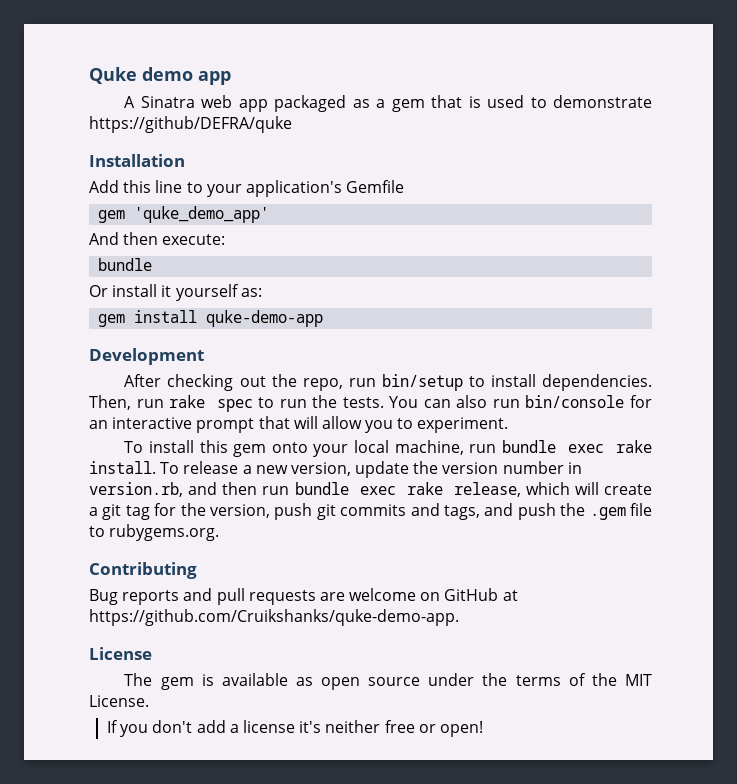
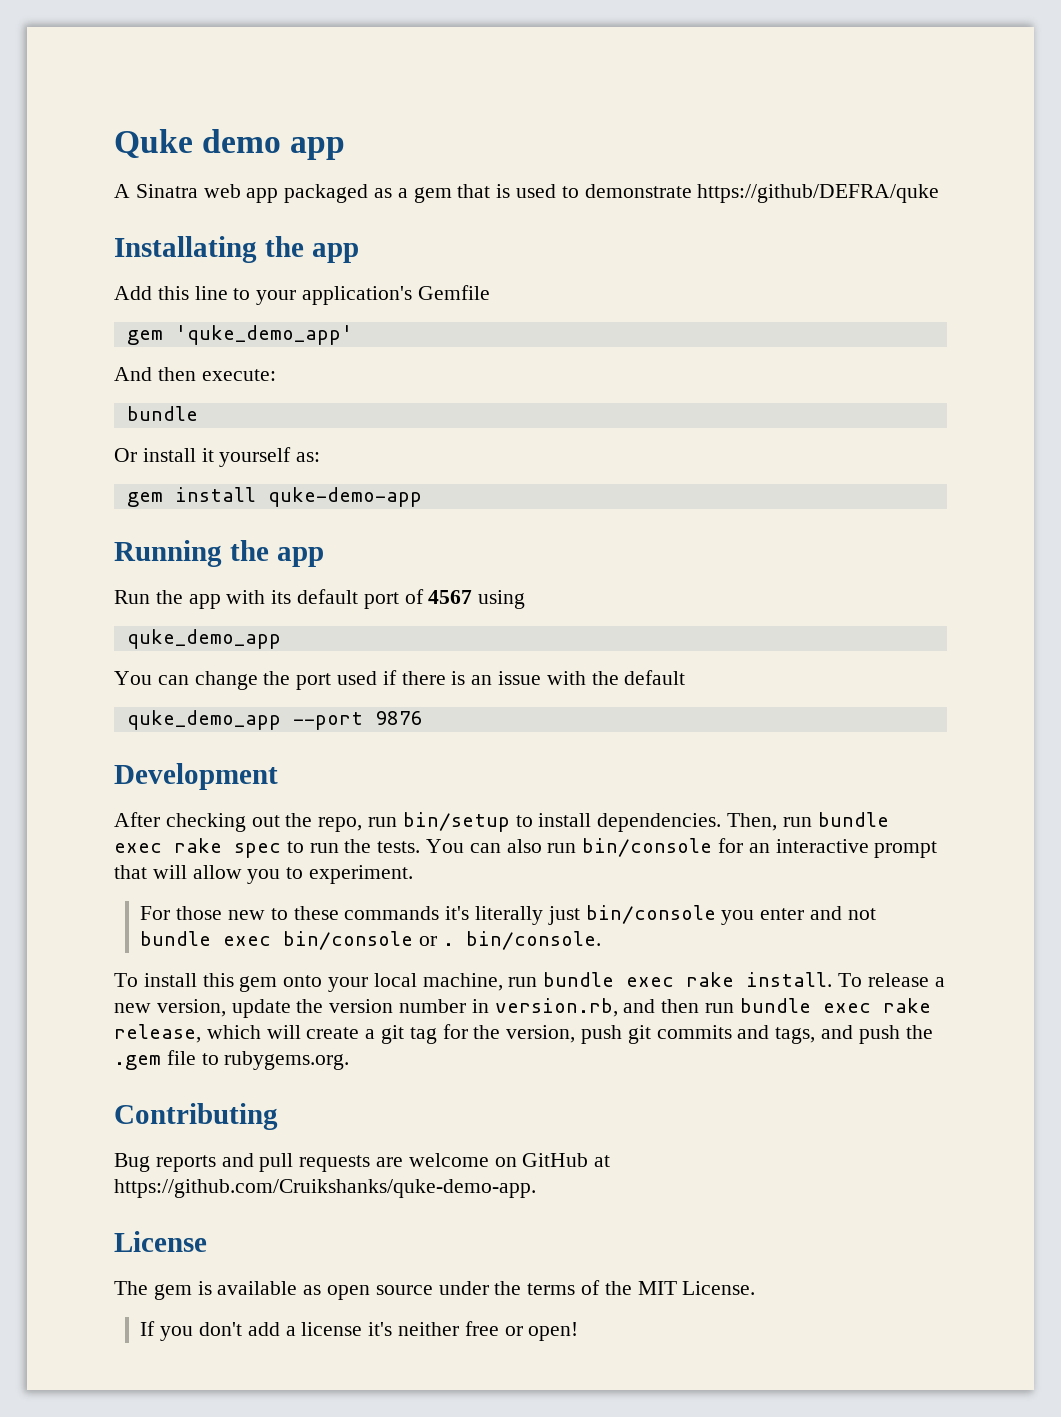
[89,154,185,167] Installation -> [114,236,359,263] Installating the app
(324, 318) none -> [114,540,324,567] [114,589,526,609] [126,629,281,649] [114,670,686,690] [126,710,423,730] // Running the app // Run the app with its default port of 4567 using // quke_demo_app // You can change the port used if there is an issue with the default // quke_demo_app --port 9876
(164, 403) none -> [817,812,889,827] [114,843,162,853] bundle exec
(509, 425) none -> [140,905,876,925] [140,931,601,950] // For those new to these commands it's literally just bin/console you enter and not bundle exec bin/console or . bin/console.

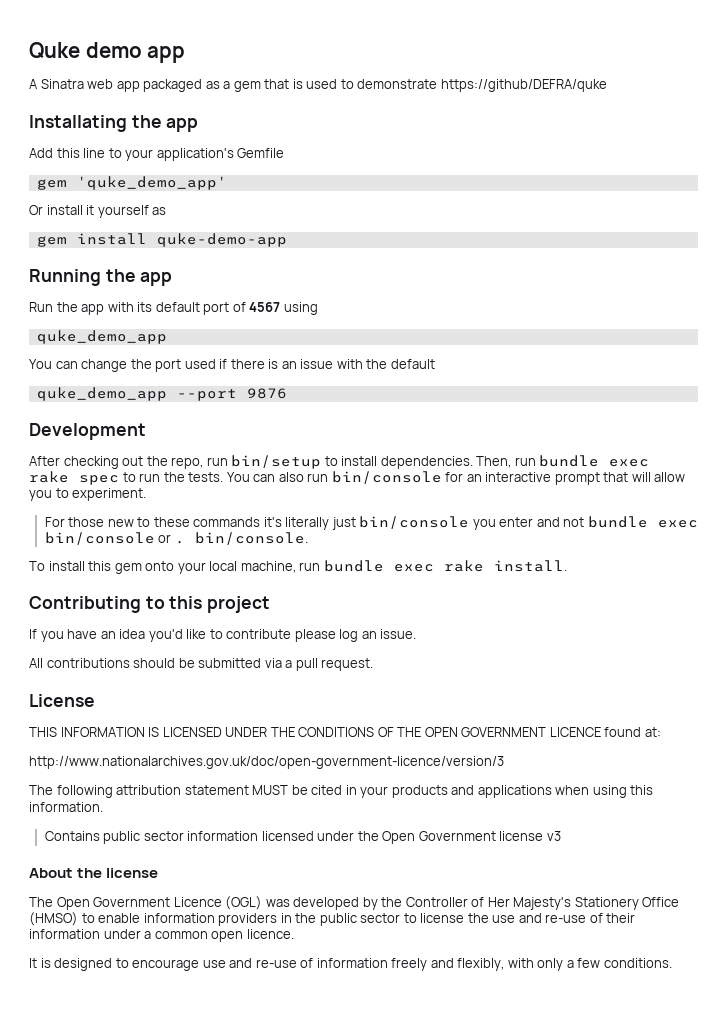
[114,367,276,381] [126,406,198,421] // And then execute: // bundle -> (227, 183) none
[296,452,321,462] as: -> [152,207,167,215] as
[838,973,945,987] [114,998,931,1018] [114,1024,933,1044] [114,1050,350,1070] [114,1103,278,1130] [114,1153,611,1172] [114,1179,536,1198] [114,1231,207,1252] [114,1280,756,1300] [140,1321,579,1341] To release a new version, update the version number in version.rb, and then run bundle exec rake release, which will create a git tag for the version, push git commits and tags, and push the .gem file to rubygems.org. // Contributing // Bug reports and pull requests are welcome on GitHub at https://github.com/Cruikshanks/quke-demo-app. // License // The gem is available as open source under the terms of the MIT License. // If you don't add a license it's neither free or open! -> [29,596,271,613] [29,629,417,642] [29,658,374,671] [29,694,95,707] [29,727,661,737] [29,756,504,769] [29,785,654,798] [29,802,103,812] [44,831,561,844] [29,868,159,878] [29,896,680,910] [29,912,636,926] [29,929,294,942] [29,958,672,971] // Contributing to this project // If you have an idea you'd like to contribute please log an issue. // All contributions should be submitted via a pull request. // License // THIS INFORMATION IS LICENSED UNDER THE CONDITIONS OF THE OPEN GOVERNMENT LICENCE found at: // http://www.nationalarchives.gov.uk/doc/open-government-licence/version/3 // The following attribution statement MUST be cited in your products and applications when using this information. // Contains public sector information licensed under the Open Government license v3 // About the license // The Open Government Licence (OGL) was developed by the Controller of Her Majesty's Stationery Office (HMSO) to enable information providers in the public sector to license the use and re-use of their information under a common open licence. // It is designed to encourage use and re-use of information freely and flexibly, with only a few conditions.

